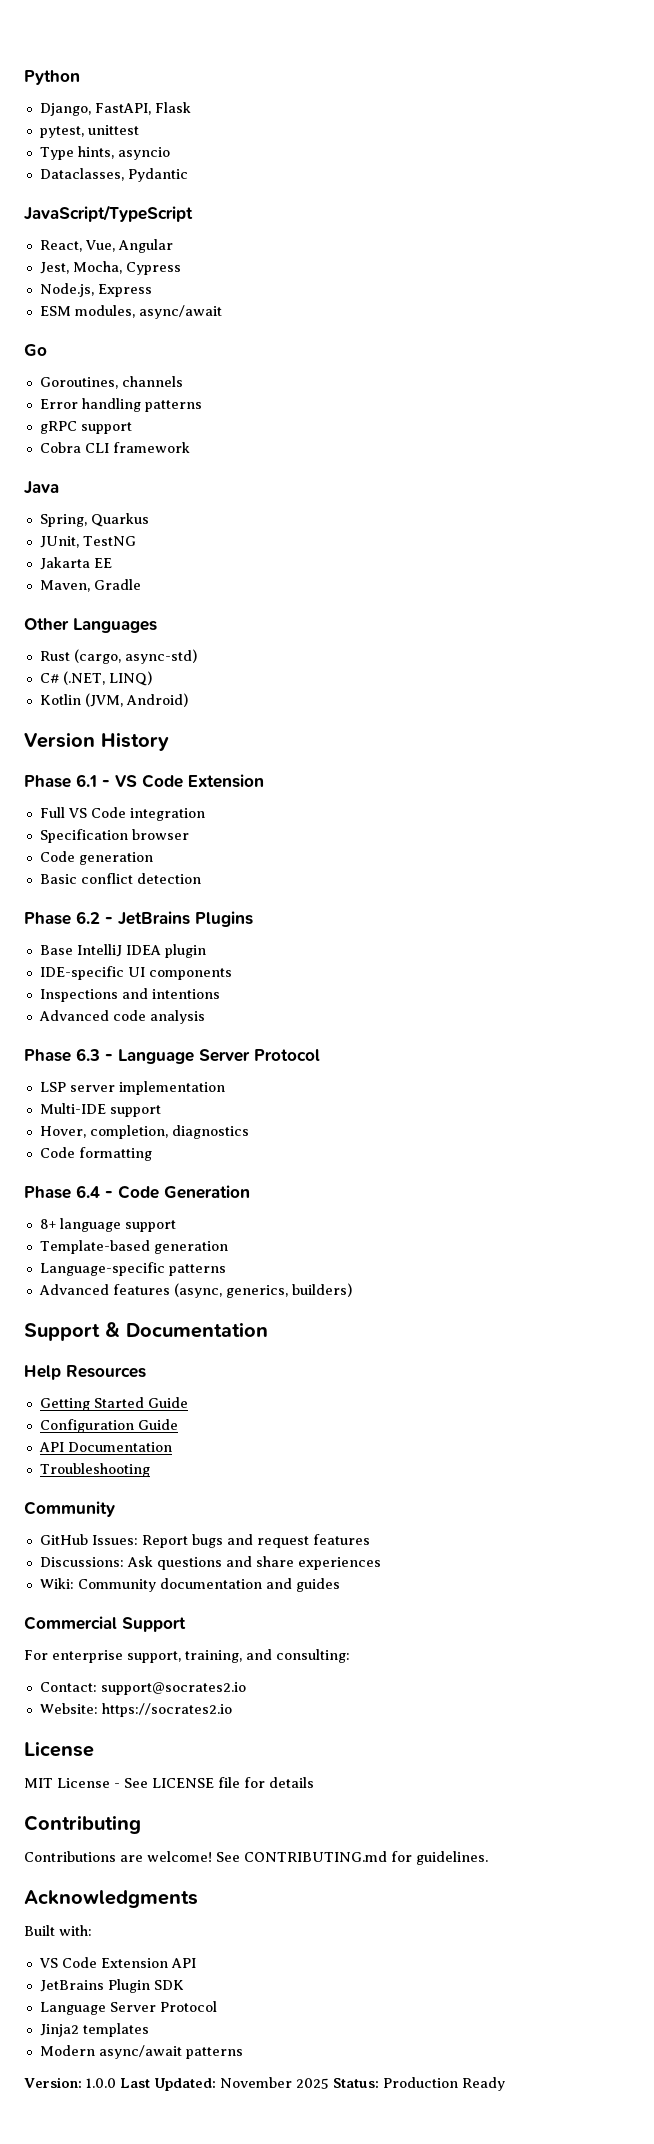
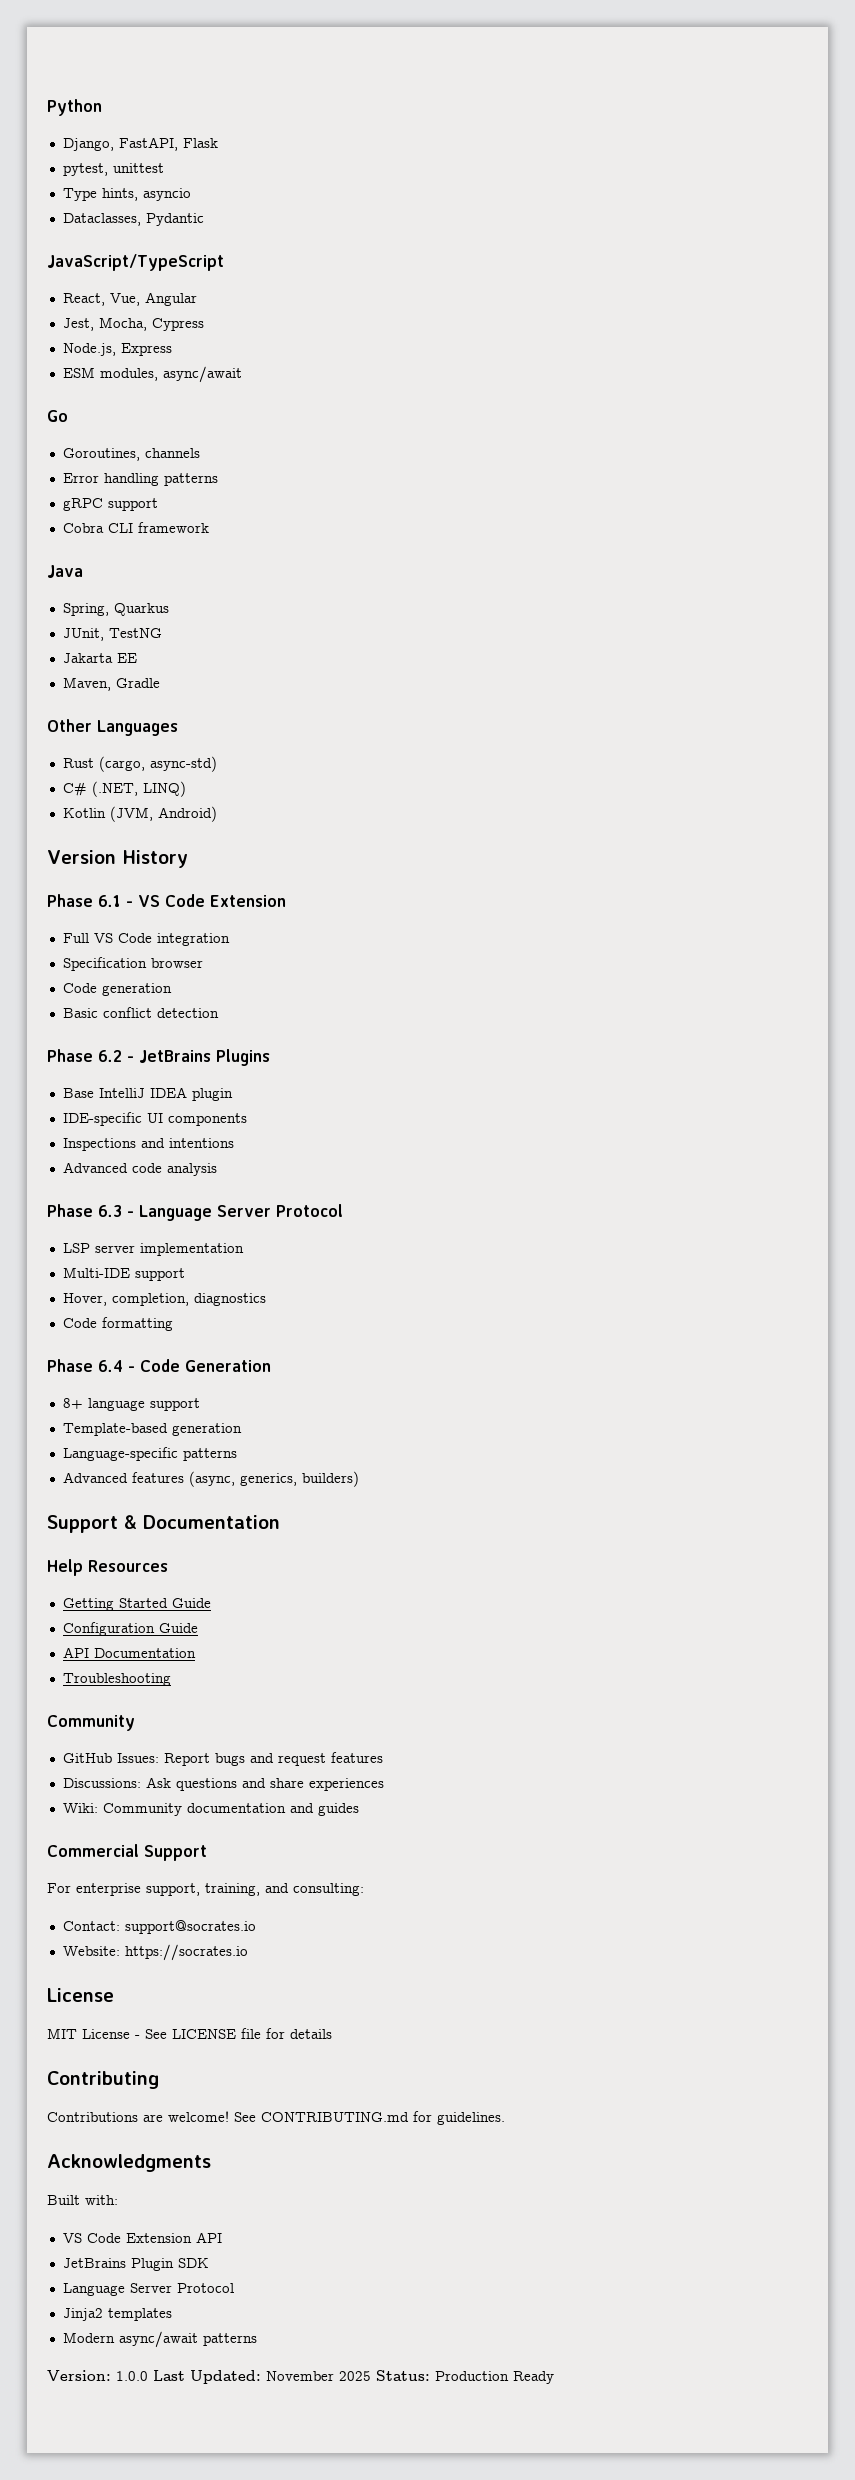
[100,1682,246,1695] support@socrates2.io -> [124,1920,256,1934] support@socrates.io
[101,1703,232,1717] https://socrates2.io -> [124,1944,248,1961] https://socrates.io

